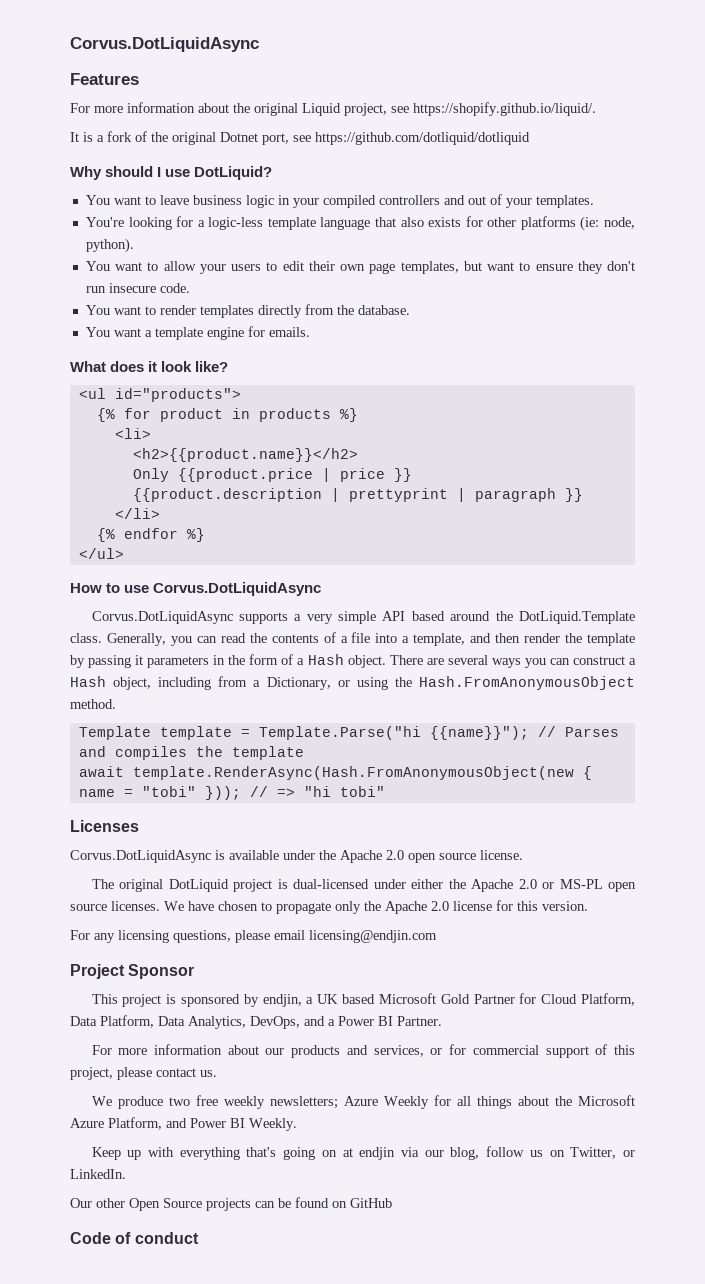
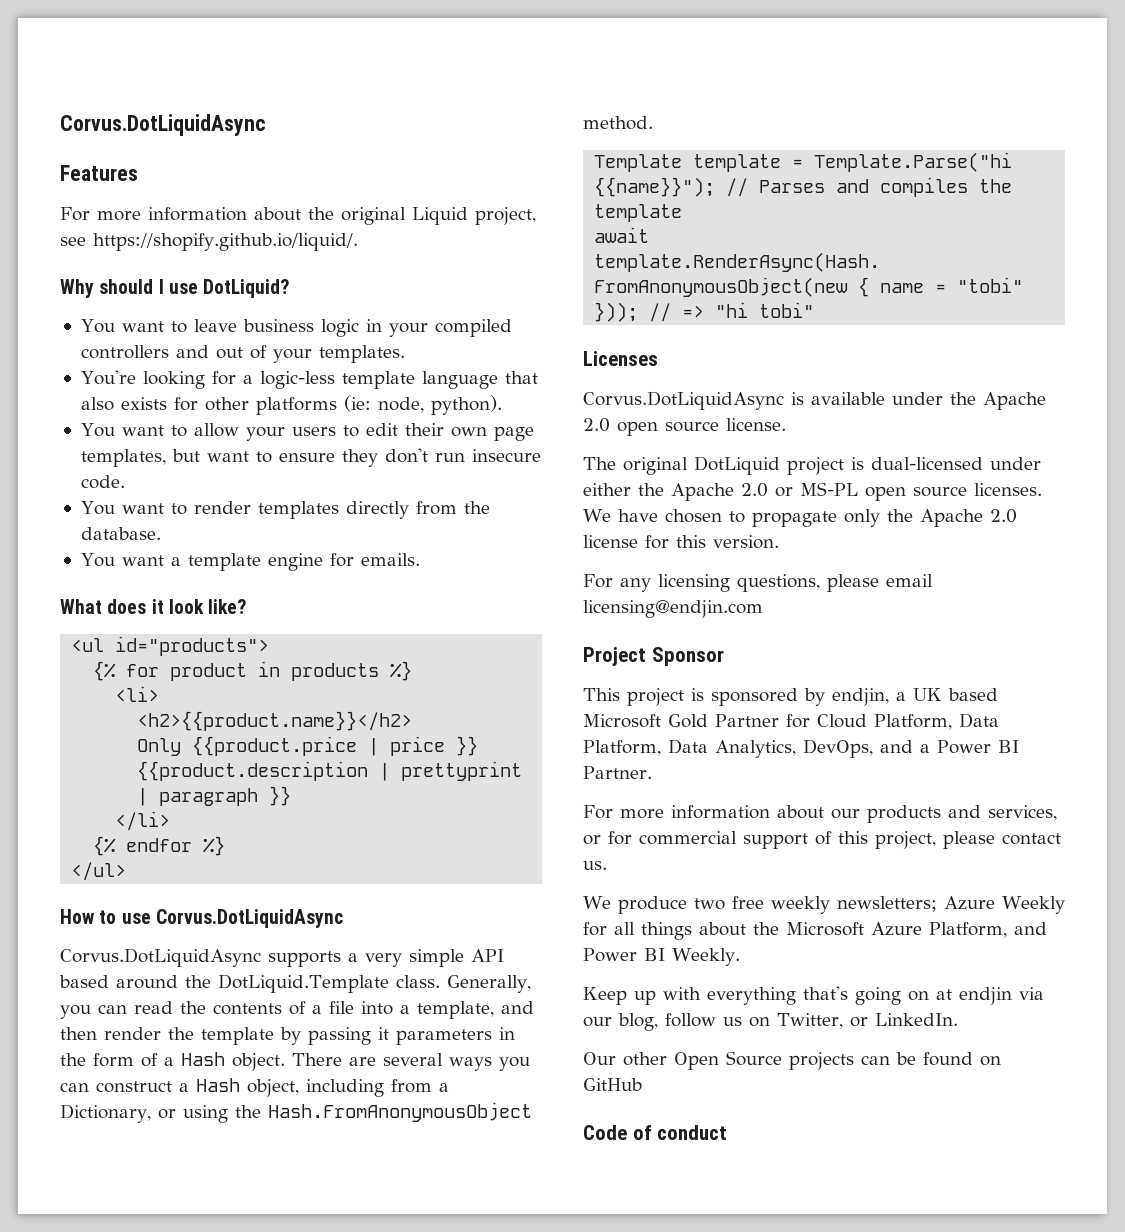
[70,131,530,145] // It is a fork of the original Dotnet port, see https://github.com/dotliquid/dotliquid -> (358, 242) none

